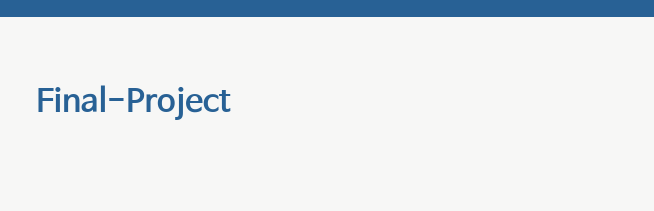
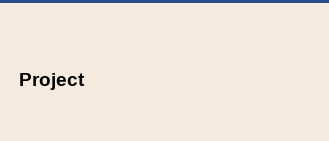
[36,85,231,121] Final-Project -> [19,73,85,90] Project

